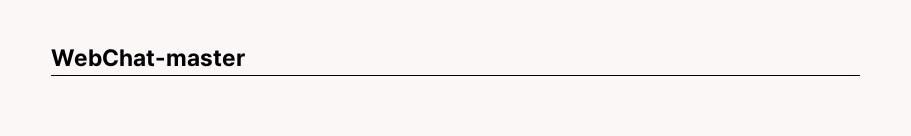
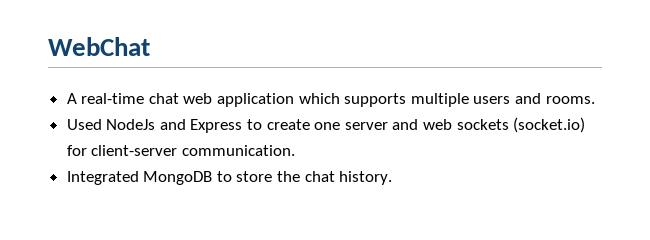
[51,49,245,67] WebChat-master -> [48,37,150,56] [66,93,595,107] [66,117,586,133] [66,145,295,156] [66,171,393,185] WebChat // A real-time chat web application which supports multiple users and rooms. // Used NodeJs and Express to create one server and web sockets (socket.io) for client-server communication. // Integrated MongoDB to store the chat history.

